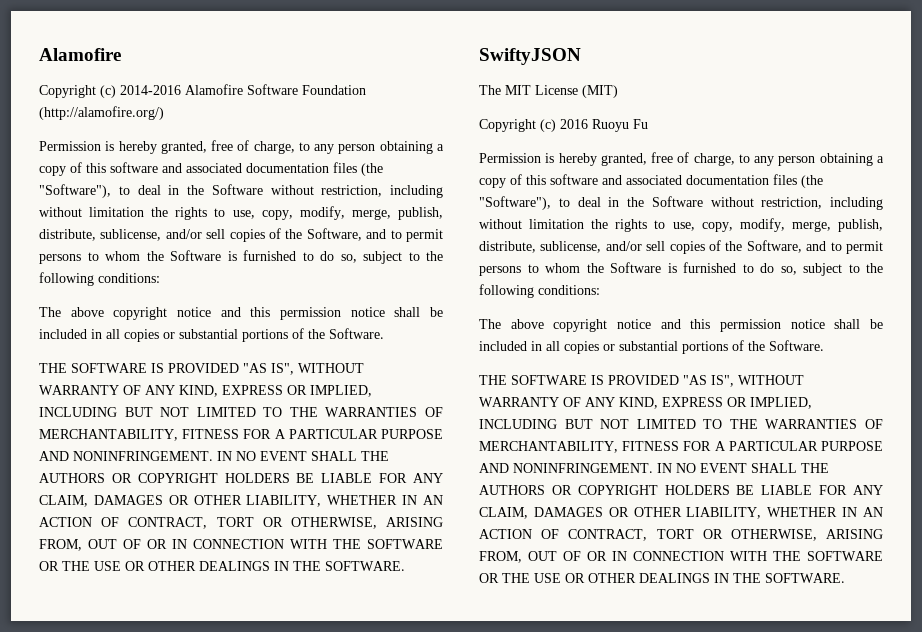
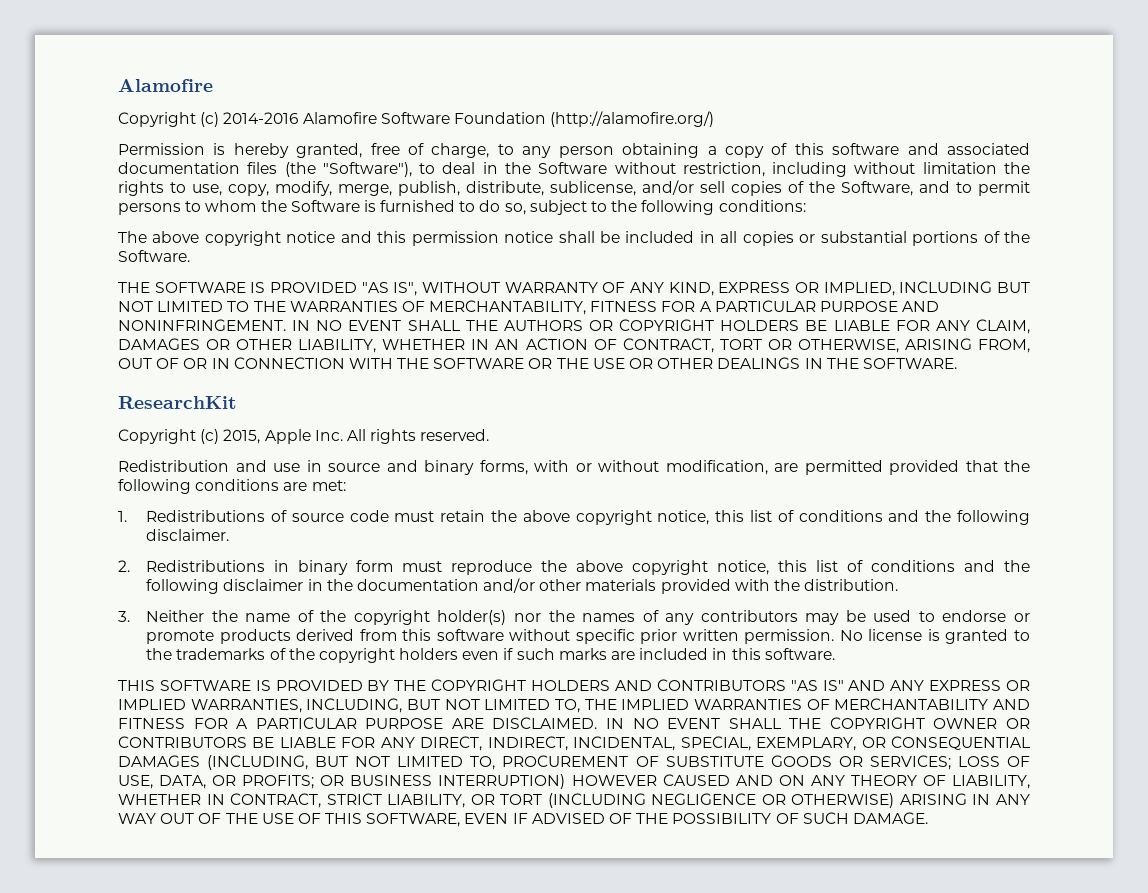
[479,48,581,65] [479,85,618,98] [479,119,648,132] [479,152,884,166] [479,174,823,188] [479,196,883,210] [479,218,883,232] [479,240,883,254] [479,262,883,276] [479,284,600,298] [479,319,883,332] [479,340,824,354] [479,375,804,387] [479,397,812,409] [479,419,883,429] [479,441,883,453] [479,463,829,473] [479,485,883,495] [479,507,883,519] [479,529,883,541] [479,551,883,563] [479,573,845,583] SwiftyJSON // The MIT License (MIT) // Copyright (c) 2016 Ruoyu Fu // Permission is hereby granted, free of charge, to any person obtaining a copy of this software and associated documentation files (the "Software"), to deal in the Software without restriction, including without limitation the rights to use, copy, modify, merge, publish, distribute, sublicense, and/or sell copies of the Software, and to permit persons to whom the Software is furnished to do so, subject to the following conditions: // The above copyright notice and this permission notice shall be included in all copies or substantial portions of the Software. // THE SOFTWARE IS PROVIDED "AS IS", WITHOUT WARRANTY OF ANY KIND, EXPRESS OR IMPLIED, INCLUDING BUT NOT LIMITED TO THE WARRANTIES OF MERCHANTABILITY, FITNESS FOR A PARTICULAR PURPOSE AND NONINFRINGEMENT. IN NO EVENT SHALL THE AUTHORS OR COPYRIGHT HOLDERS BE LIABLE FOR ANY CLAIM, DAMAGES OR OTHER LIABILITY, WHETHER IN AN ACTION OF CONTRACT, TORT OR OTHERWISE, ARISING FROM, OUT OF OR IN CONNECTION WITH THE SOFTWARE OR THE USE OR OTHER DEALINGS IN THE SOFTWARE. -> [118,396,237,409] [118,429,490,444] [118,460,1030,475] [118,479,346,494] [118,510,1031,525] [146,529,230,541] [118,560,1030,575] [146,578,899,594] [118,610,1030,625] [146,629,1031,644] [146,648,835,663] [118,679,1030,691] [118,698,1030,713] [118,717,1030,729] [118,736,1030,751] [118,755,1030,770] [118,774,1030,789] [118,793,1030,808] [118,812,928,827] ResearchKit // Copyright (c) 2015, Apple Inc. All rights reserved. // Redistribution and use in source and binary forms, with or without modification, are permitted provided that the following conditions are met: // 1. Redistributions of source code must retain the above copyright notice, this list of conditions and the following disclaimer. // 2. Redistributions in binary form must reproduce the above copyright notice, this list of conditions and the following disclaimer in the documentation and/or other materials provided with the distribution. // 3. Neither the name of the copyright holder(s) nor the names of any contributors may be used to endorse or promote products derived from this software without specific prior written permission. No license is granted to the trademarks of the copyright holders even if such marks are included in this software. // THIS SOFTWARE IS PROVIDED BY THE COPYRIGHT HOLDERS AND CONTRIBUTORS "AS IS" AND ANY EXPRESS OR IMPLIED WARRANTIES, INCLUDING, BUT NOT LIMITED TO, THE IMPLIED WARRANTIES OF MERCHANTABILITY AND FITNESS FOR A PARTICULAR PURPOSE ARE DISCLAIMED. IN NO EVENT SHALL THE COPYRIGHT OWNER OR CONTRIBUTORS BE LIABLE FOR ANY DIRECT, INDIRECT, INCIDENTAL, SPECIAL, EXEMPLARY, OR CONSEQUENTIAL DAMAGES (INCLUDING, BUT NOT LIMITED TO, PROCUREMENT OF SUBSTITUTE GOODS OR SERVICES; LOSS OF USE, DATA, OR PROFITS; OR BUSINESS INTERRUPTION) HOWEVER CAUSED AND ON ANY THEORY OF LIABILITY, WHETHER IN CONTRACT, STRICT LIABILITY, OR TORT (INCLUDING NEGLIGENCE OR OTHERWISE) ARISING IN ANY WAY OUT OF THE USE OF THIS SOFTWARE, EVEN IF ADVISED OF THE POSSIBILITY OF SUCH DAMAGE.

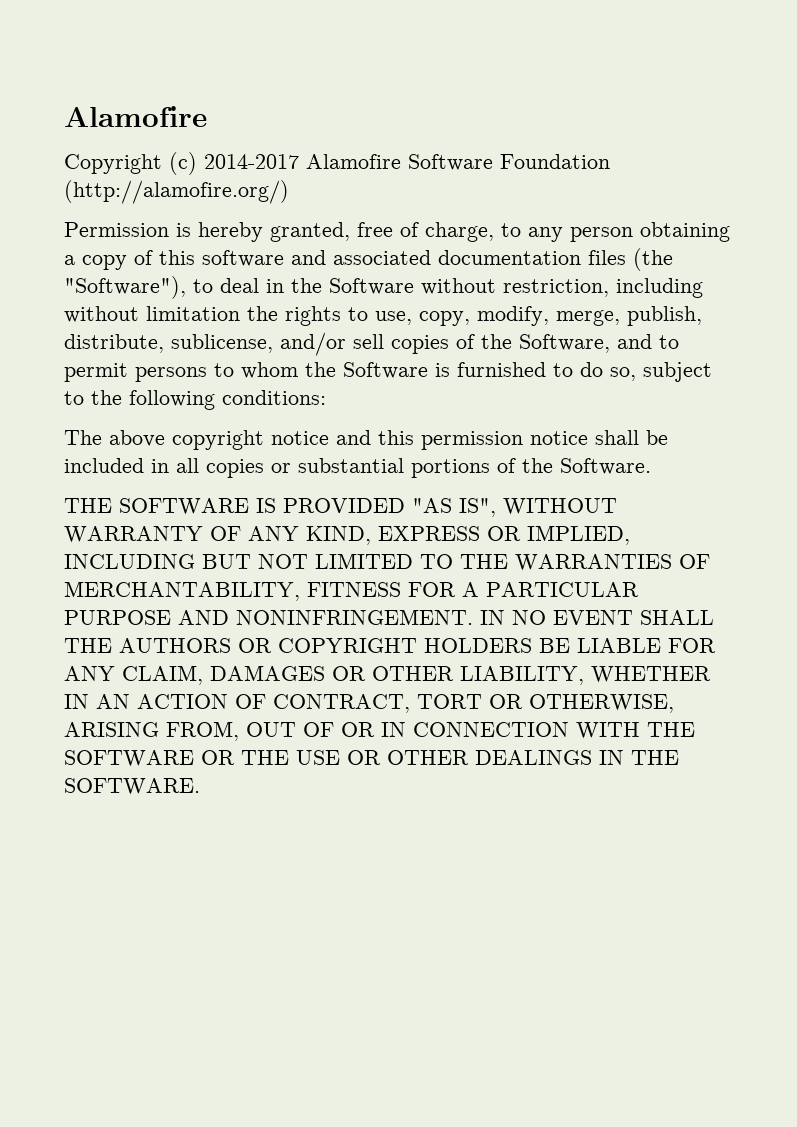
[223,112,299,124] 2014-2016 -> [204,154,299,169] 2014-2017
[118,396,237,409] [118,429,490,444] [118,460,1030,475] [118,479,346,494] [118,510,1031,525] [146,529,230,541] [118,560,1030,575] [146,578,899,594] [118,610,1030,625] [146,629,1031,644] [146,648,835,663] [118,679,1030,691] [118,698,1030,713] [118,717,1030,729] [118,736,1030,751] [118,755,1030,770] [118,774,1030,789] [118,793,1030,808] [118,812,928,827] // ResearchKit // Copyright (c) 2015, Apple Inc. All rights reserved. // Redistribution and use in source and binary forms, with or without modification, are permitted provided that the following conditions are met: // 1. Redistributions of source code must retain the above copyright notice, this list of conditions and the following disclaimer. // 2. Redistributions in binary form must reproduce the above copyright notice, this list of conditions and the following disclaimer in the documentation and/or other materials provided with the distribution. // 3. Neither the name of the copyright holder(s) nor the names of any contributors may be used to endorse or promote products derived from this software without specific prior written permission. No license is granted to the trademarks of the copyright holders even if such marks are included in this software. // THIS SOFTWARE IS PROVIDED BY THE COPYRIGHT HOLDERS AND CONTRIBUTORS "AS IS" AND ANY EXPRESS OR IMPLIED WARRANTIES, INCLUDING, BUT NOT LIMITED TO, THE IMPLIED WARRANTIES OF MERCHANTABILITY AND FITNESS FOR A PARTICULAR PURPOSE ARE DISCLAIMED. IN NO EVENT SHALL THE COPYRIGHT OWNER OR CONTRIBUTORS BE LIABLE FOR ANY DIRECT, INDIRECT, INCIDENTAL, SPECIAL, EXEMPLARY, OR CONSEQUENTIAL DAMAGES (INCLUDING, BUT NOT LIMITED TO, PROCUREMENT OF SUBSTITUTE GOODS OR SERVICES; LOSS OF USE, DATA, OR PROFITS; OR BUSINESS INTERRUPTION) HOWEVER CAUSED AND ON ANY THEORY OF LIABILITY, WHETHER IN CONTRACT, STRICT LIABILITY, OR TORT (INCLUDING NEGLIGENCE OR OTHERWISE) ARISING IN ANY WAY OUT OF THE USE OF THIS SOFTWARE, EVEN IF ADVISED OF THE POSSIBILITY OF SUCH DAMAGE. -> (200, 786) none

